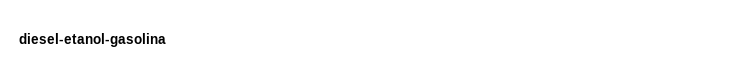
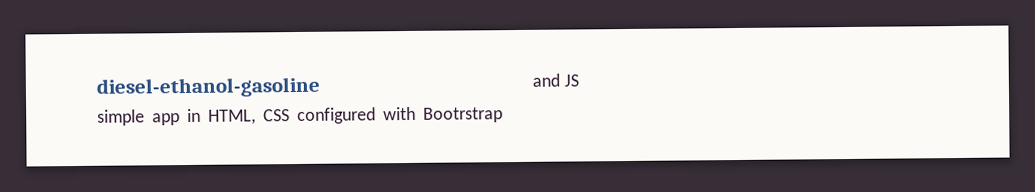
[19,33,166,47] diesel-etanol-gasolina -> [96,76,320,98] [97,106,503,126] [532,73,579,87] diesel-ethanol-gasoline // simple app in HTML, CSS configured with Bootrstrap and JS

